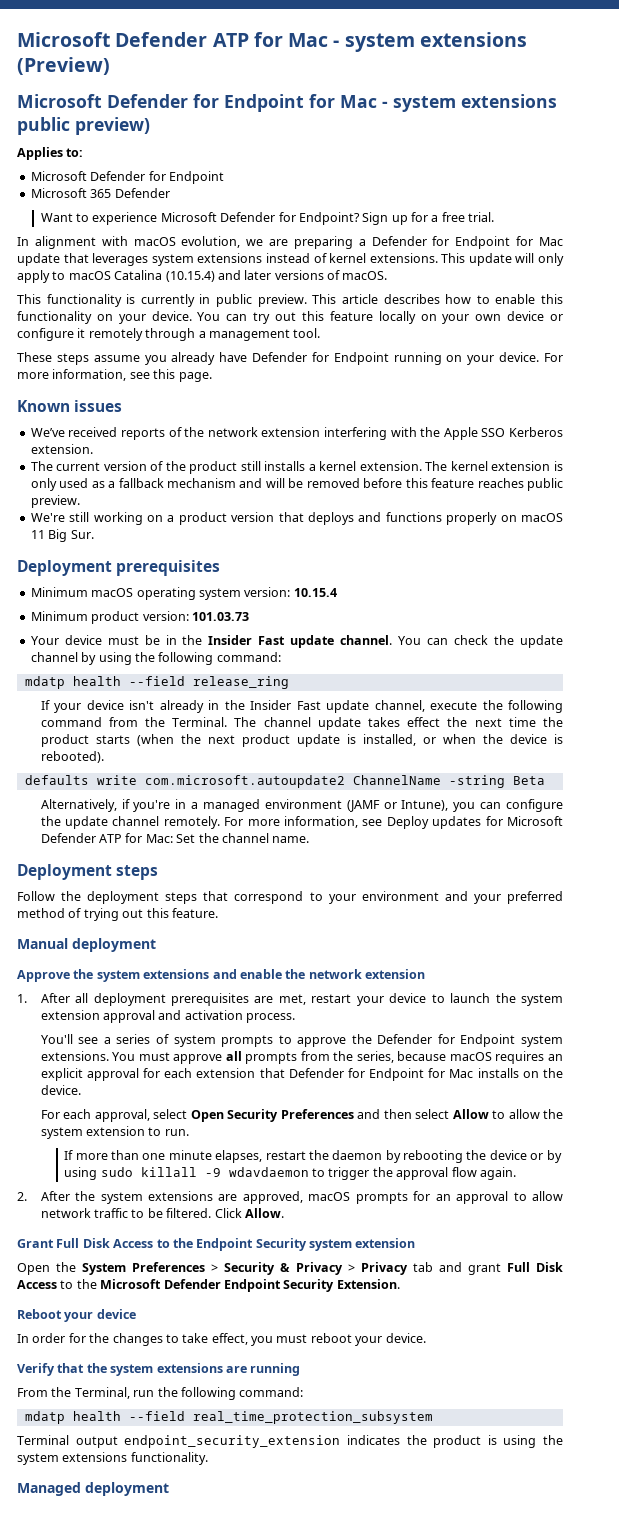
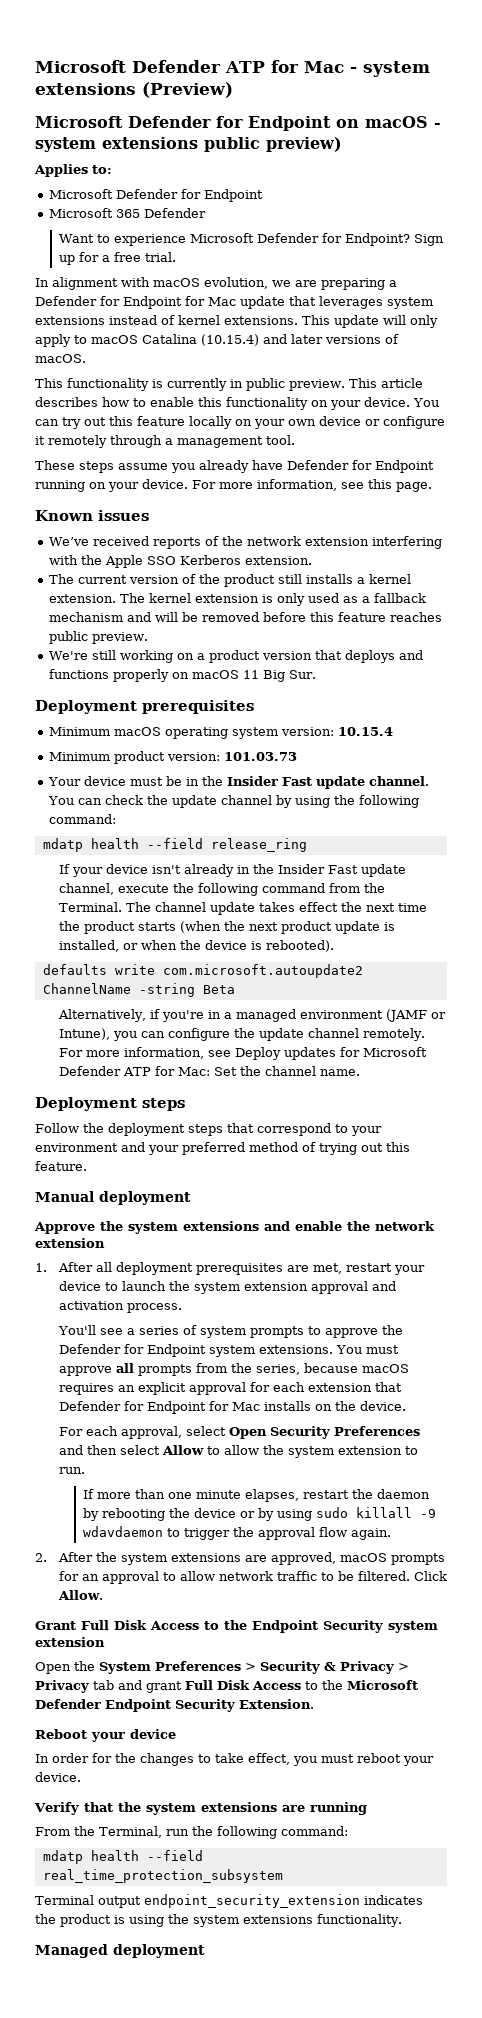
[309,94,377,108] for Mac -> [336,116,428,128] on macOS

